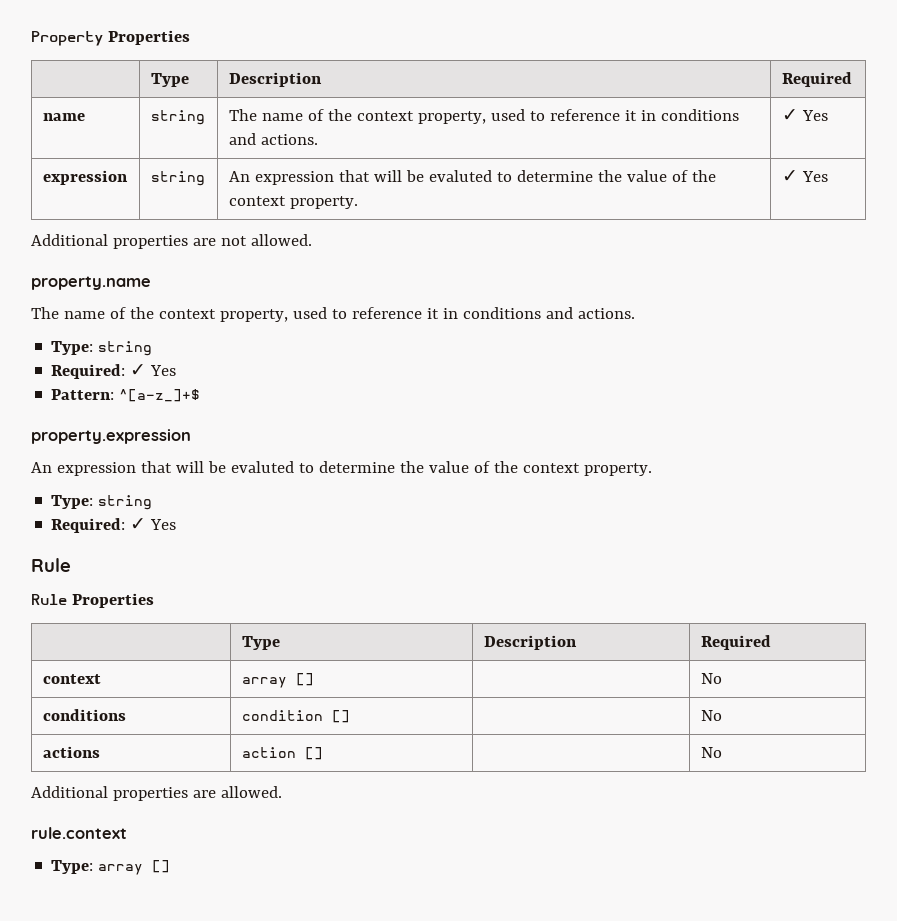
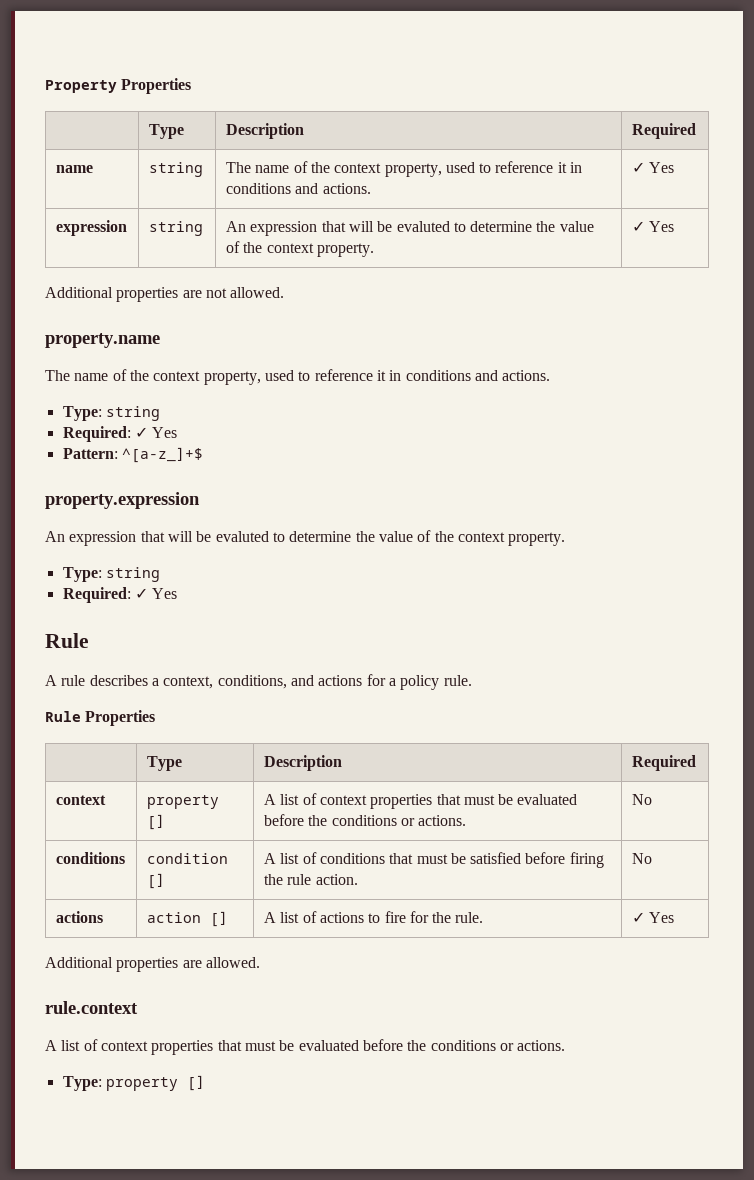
(71, 565) none -> [45,674,472,690] // A rule describes a context, conditions, and actions for a policy rule.
[241,673,314,688] [700,673,722,684] [42,709,126,721] [241,710,350,723] [700,710,722,721] [42,746,100,758] [241,747,323,760] [700,747,722,758] array [] | | No // conditions | condition [] | | No // actions | action [] | | No -> [146,795,219,809] [146,814,165,830] [263,793,578,809] [263,814,467,826] [631,794,652,805] [55,852,125,864] [146,853,228,864] [146,873,165,889] [263,852,604,868] [263,874,358,885] [631,853,652,864] [55,911,103,923] [146,911,228,927] [263,911,484,923] [631,912,675,923] property [] | A list of context properties that must be evaluated before the conditions or actions. | No // conditions | condition [] | A list of conditions that must be satisfied before firing the rule action. | No // actions | action [] | A list of actions to fire for the rule. | ✓ Yes
[51,860,144,875] // Type: array -> [45,1039,566,1055] [62,1076,178,1091] // A list of context properties that must be evaluated before the conditions or actions. // Type: property

